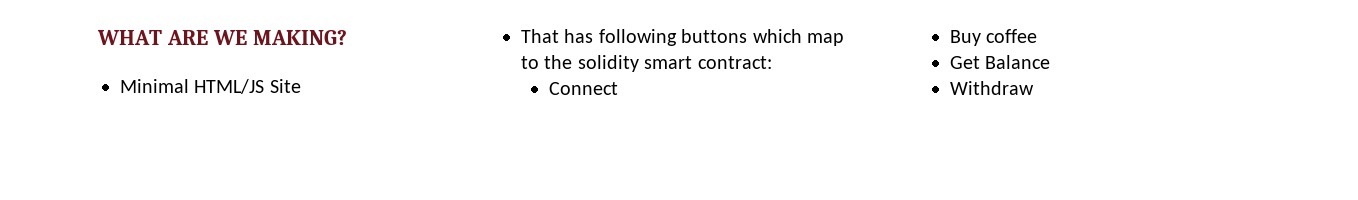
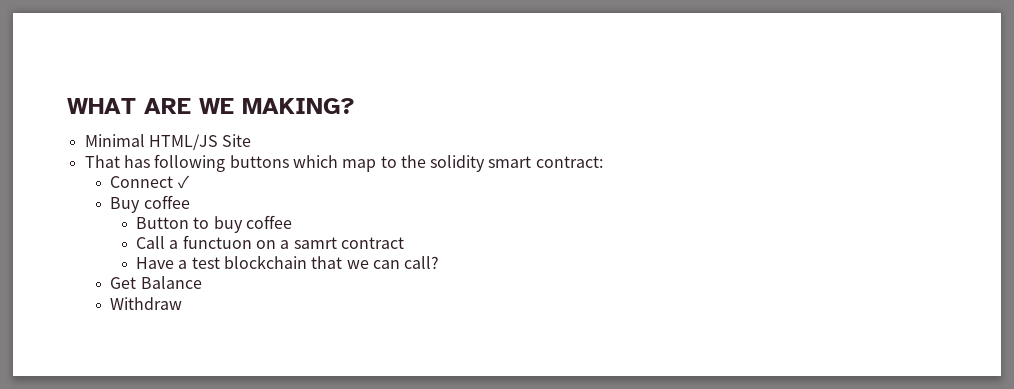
(618, 88) none -> [177,175,189,189] ✓
(1037, 36) none -> [135,215,292,233] [135,235,404,249] [135,255,440,269] // Button to buy coffee // Call a functuon on a samrt contract // Have a test blockchain that we can call?

